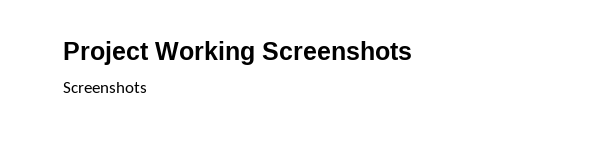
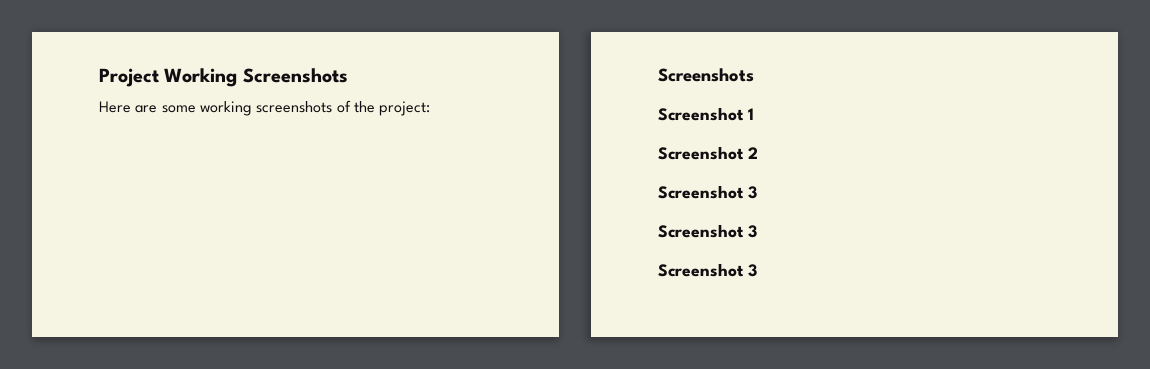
[63,82,147,93] Screenshots -> [99,100,431,116] [658,68,754,82] [658,107,754,121] [658,146,758,160] [658,185,757,199] [658,224,757,238] [658,263,757,277] Here are some working screenshots of the project: // Screenshots // Screenshot 1 // Screenshot 2 // Screenshot 3 // Screenshot 3 // Screenshot 3

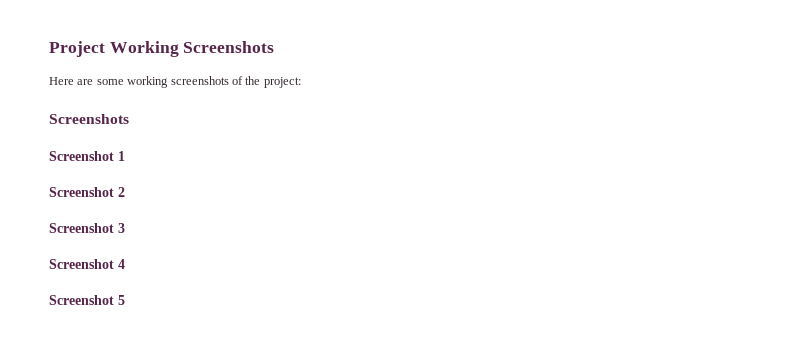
[748,225,757,238] [658,263,757,277] 3 // Screenshot 3 -> [118,259,125,269] [49,295,125,305] 4 // Screenshot 5

